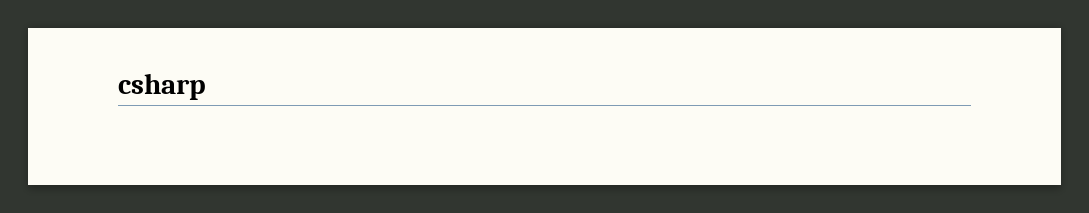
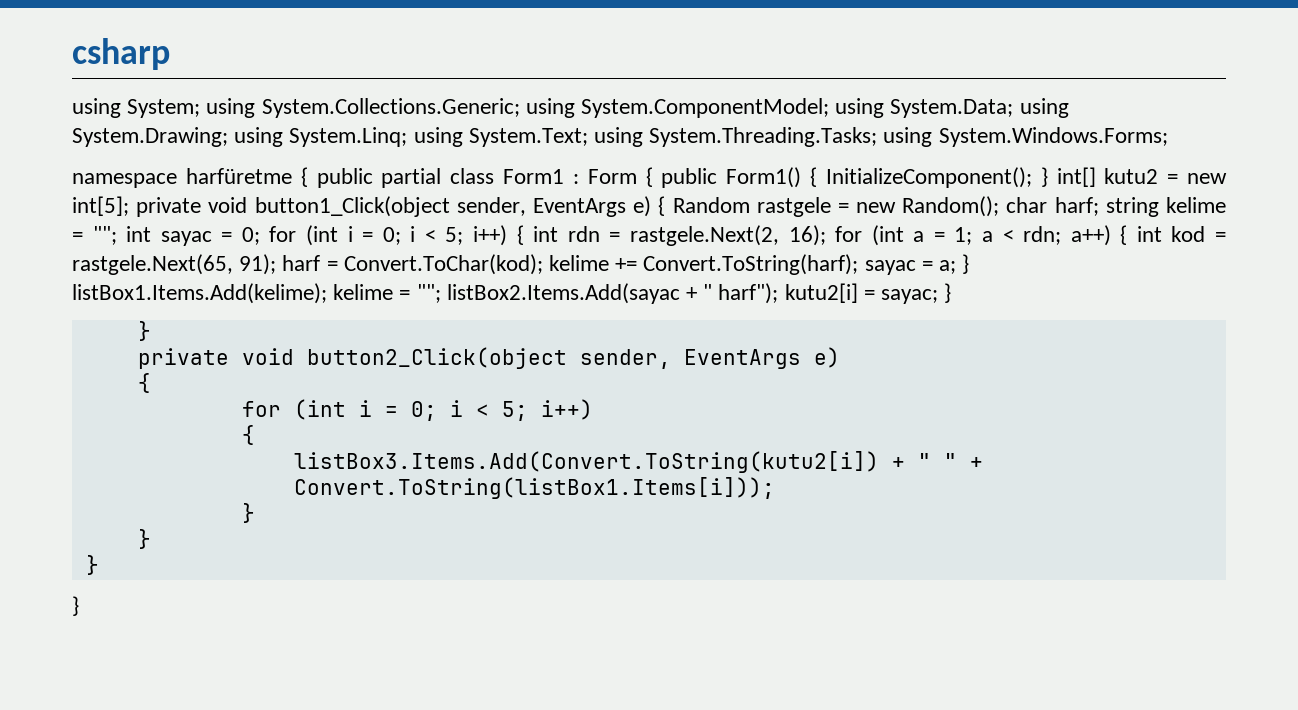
(206, 86) none -> [72,98,1069,118] [72,127,1168,147] [72,167,1227,188] [72,196,1226,217] [72,225,1226,246] [72,254,970,275] [72,283,952,304] [137,321,151,341] [137,347,840,369] [137,373,151,393] [241,399,593,421] [241,425,255,445] [293,451,983,473] [293,477,775,499] [241,503,255,523] [137,529,151,549] [85,555,99,575] [72,596,79,616] // using System; using System.Collections.Generic; using System.ComponentModel; using System.Data; using System.Drawing; using System.Linq; using System.Text; using System.Threading.Tasks; using System.Windows.Forms; // namespace harfüretme { public partial class Form1 : Form { public Form1() { InitializeComponent(); } int[] kutu2 = new int[5]; private void button1_Click(object sender, EventArgs e) { Random rastgele = new Random(); char harf; string kelime = ""; int sayac = 0; for (int i = 0; i < 5; i++) { int rdn = rastgele.Next(2, 16); for (int a = 1; a < rdn; a++) { int kod = rastgele.Next(65, 91); harf = Convert.ToChar(kod); kelime += Convert.ToString(harf); sayac = a; } listBox1.Items.Add(kelime); kelime = ""; listBox2.Items.Add(sayac + " harf"); kutu2[i] = sayac; } // } // private void button2_Click(object sender, EventArgs e) // { // for (int i = 0; i < 5; i++) // { // listBox3.Items.Add(Convert.ToString(kutu2[i]) + " " + Convert.ToString(listBox1.Items[i])); // } // } // } // }

